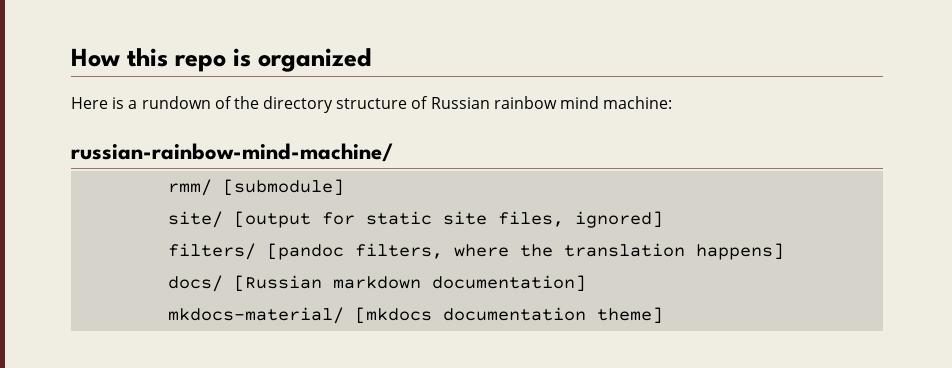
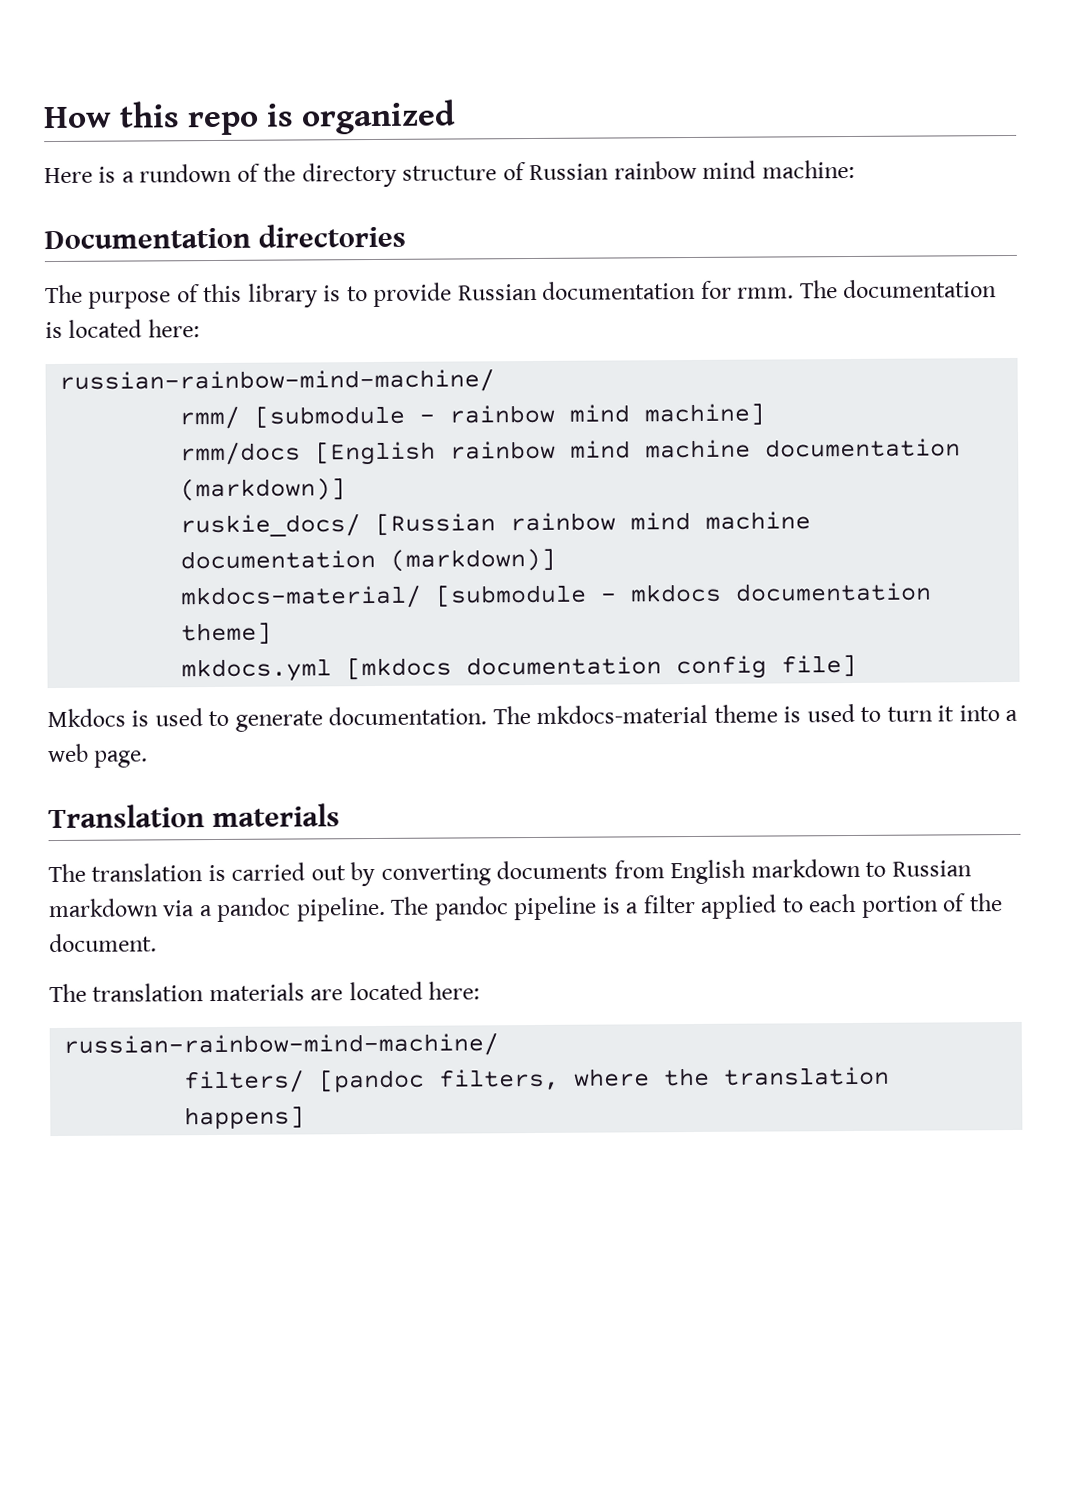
[71,143,393,162] [168,179,345,196] [168,211,664,228] russian-rainbow-mind-machine/ // rmm/ [submodule] // site/ [output for static site files, ignored] -> [44,223,407,250] [45,279,998,309] [45,319,200,339] [59,368,496,394] [179,403,766,430] [180,438,962,466] [180,478,347,502] [180,511,812,538] [180,548,557,572] [180,582,933,610] [181,622,273,646] [181,654,858,683] [47,703,1019,732] [47,743,149,768] [48,803,341,829] [48,858,972,887] [48,893,1003,922] [49,933,157,953] [49,981,481,1003] [63,1032,500,1058] Documentation directories // The purpose of this library is to provide Russian documentation for rmm. The documentation is located here: // russian-rainbow-mind-machine/ // rmm/ [submodule - rainbow mind machine] // rmm/docs [English rainbow mind machine documentation (markdown)] // ruskie_docs/ [Russian rainbow mind machine documentation (markdown)] // mkdocs-material/ [submodule - mkdocs documentation theme] // mkdocs.yml [mkdocs documentation config file] // Mkdocs is used to generate documentation. The mkdocs-material theme is used to turn it into a web page. // Translation materials // The translation is carried out by converting documents from English markdown to Russian markdown via a pandoc pipeline. The pandoc pipeline is a filter applied to each portion of the document. // The translation materials are located here: // russian-rainbow-mind-machine/
[168,275,587,292] [168,307,664,324] // docs/ [Russian markdown documentation] // mkdocs-material/ [mkdocs documentation theme] -> (306, 1118) none

